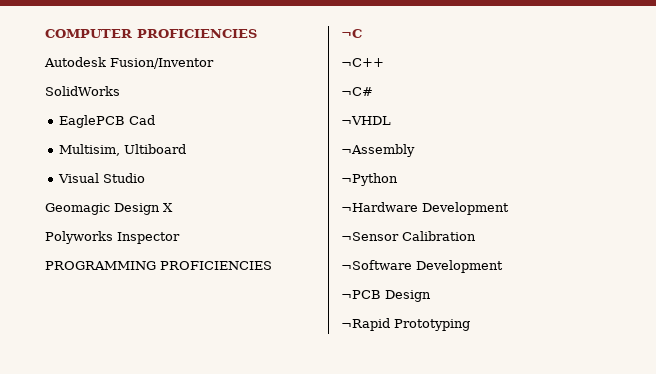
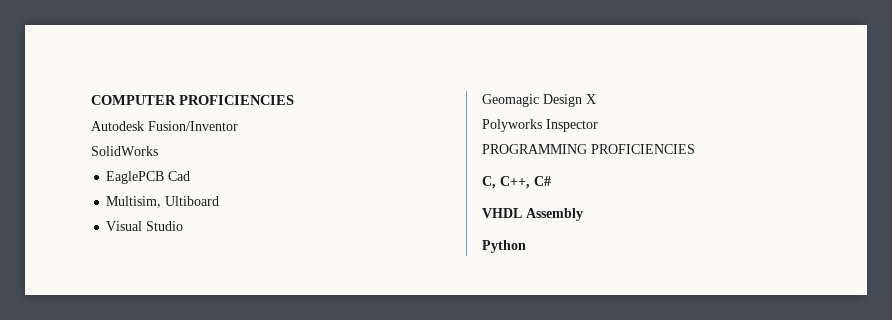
[341,29,362,38] [341,58,384,67] [341,87,373,96] [341,116,391,125] [341,144,415,157] [341,173,398,186] [341,202,509,215] [341,231,476,241] [341,260,503,273] [341,290,431,302] [341,318,470,331] ¬C // ¬C++ // ¬C# // ¬VHDL // ¬Assembly // ¬Python // ¬Hardware Development // ¬Sensor Calibration // ¬Software Development // ¬PCB Design // ¬Rapid Prototyping -> [482,176,551,189] [482,208,583,221] [482,240,526,253] C, C++, C# // VHDL Assembly // Python

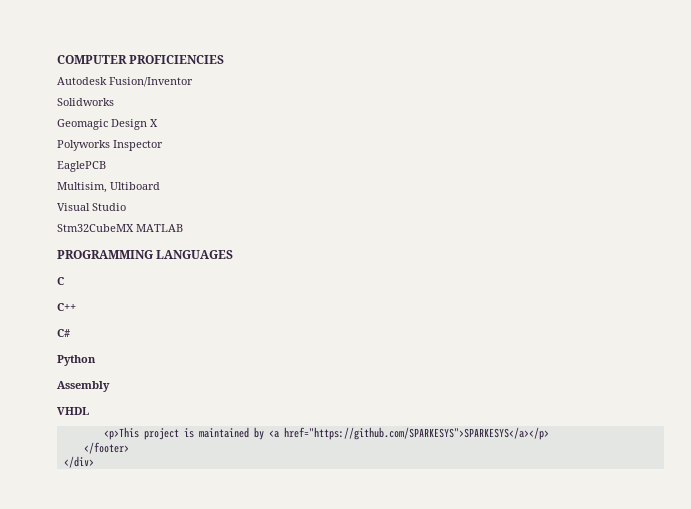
[91,146,158,156] [106,171,191,184] [106,196,220,208] [106,221,184,231] SolidWorks // EaglePCB Cad // Multisim, Ultiboard // Visual Studio -> [57,98,114,106] Solidworks
[482,144,695,154] [482,176,530,189] PROGRAMMING PROFICIENCIES // C, C++, -> [57,161,106,172] [57,182,160,193] [57,203,126,211] [57,224,183,232] [57,250,234,259] [57,277,64,285] [57,303,76,311] EaglePCB // Multisim, Ultiboard // Visual Studio // Stm32CubeMX MATLAB // PROGRAMMING LANGUAGES // C // C++ //
[482,208,522,218] VHDL -> [57,355,96,366] Python //
[482,240,526,253] Python -> [57,407,89,415] [103,427,549,440] [83,442,129,454] [63,456,94,468] VHDL // <p>This project is maintained by <a href="https://github.com/SPARKESYS">SPARKESYS</a></p> // </footer> // </div>

